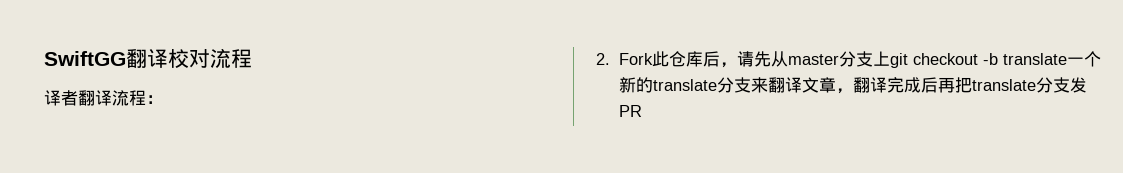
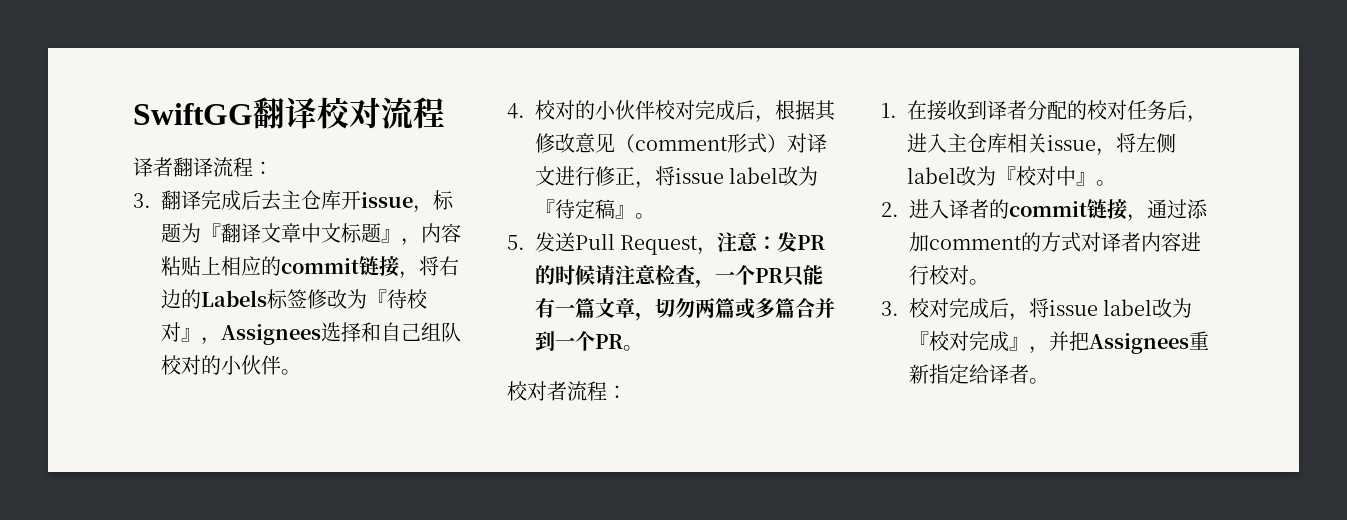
[596,51,1101,68] [618,77,1087,94] [618,105,642,117] 2. Fork此仓库后，请先从master分支上git checkout -b translate一个新的translate分支来翻译文章，翻译完成后再把translate分支发PR -> [133,190,454,213] [161,223,461,246] [161,256,459,279] [161,289,428,309] [161,322,461,345] [161,355,301,375] [507,100,836,123] [535,133,827,153] [535,166,819,189] [535,199,655,219] [507,232,826,255] [535,265,823,288] [535,298,835,321] [535,331,643,351] [507,381,627,401] [881,100,1207,123] [907,133,1176,156] [907,166,1116,186] [881,199,1208,222] [909,232,1201,252] [909,265,989,285] [881,298,1193,321] [909,331,1209,354] [909,364,1049,384] 3.翻译完成后去主仓库开issue，标题为『翻译文章中文标题』，内容粘贴上相应的commit链接，将右边的Labels标签修改为『待校对』，Assignees选择和自己组队校对的小伙伴。 // 4.校对的小伙伴校对完成后，根据其修改意见（comment形式）对译文进行修正，将issue label改为『待定稿』。 // 5.发送Pull Request，注意：发PR的时候请注意检查，一个PR只能有一篇文章，切勿两篇或多篇合并到一个PR。 // 校对者流程： // 1.在接收到译者分配的校对任务后，进入主仓库相关issue，将左侧label改为『校对中』。 // 2.进入译者的commit链接，通过添加comment的方式对译者内容进行校对。 // 3.校对完成后，将issue label改为『校对完成』，并把Assignees重新指定给译者。

